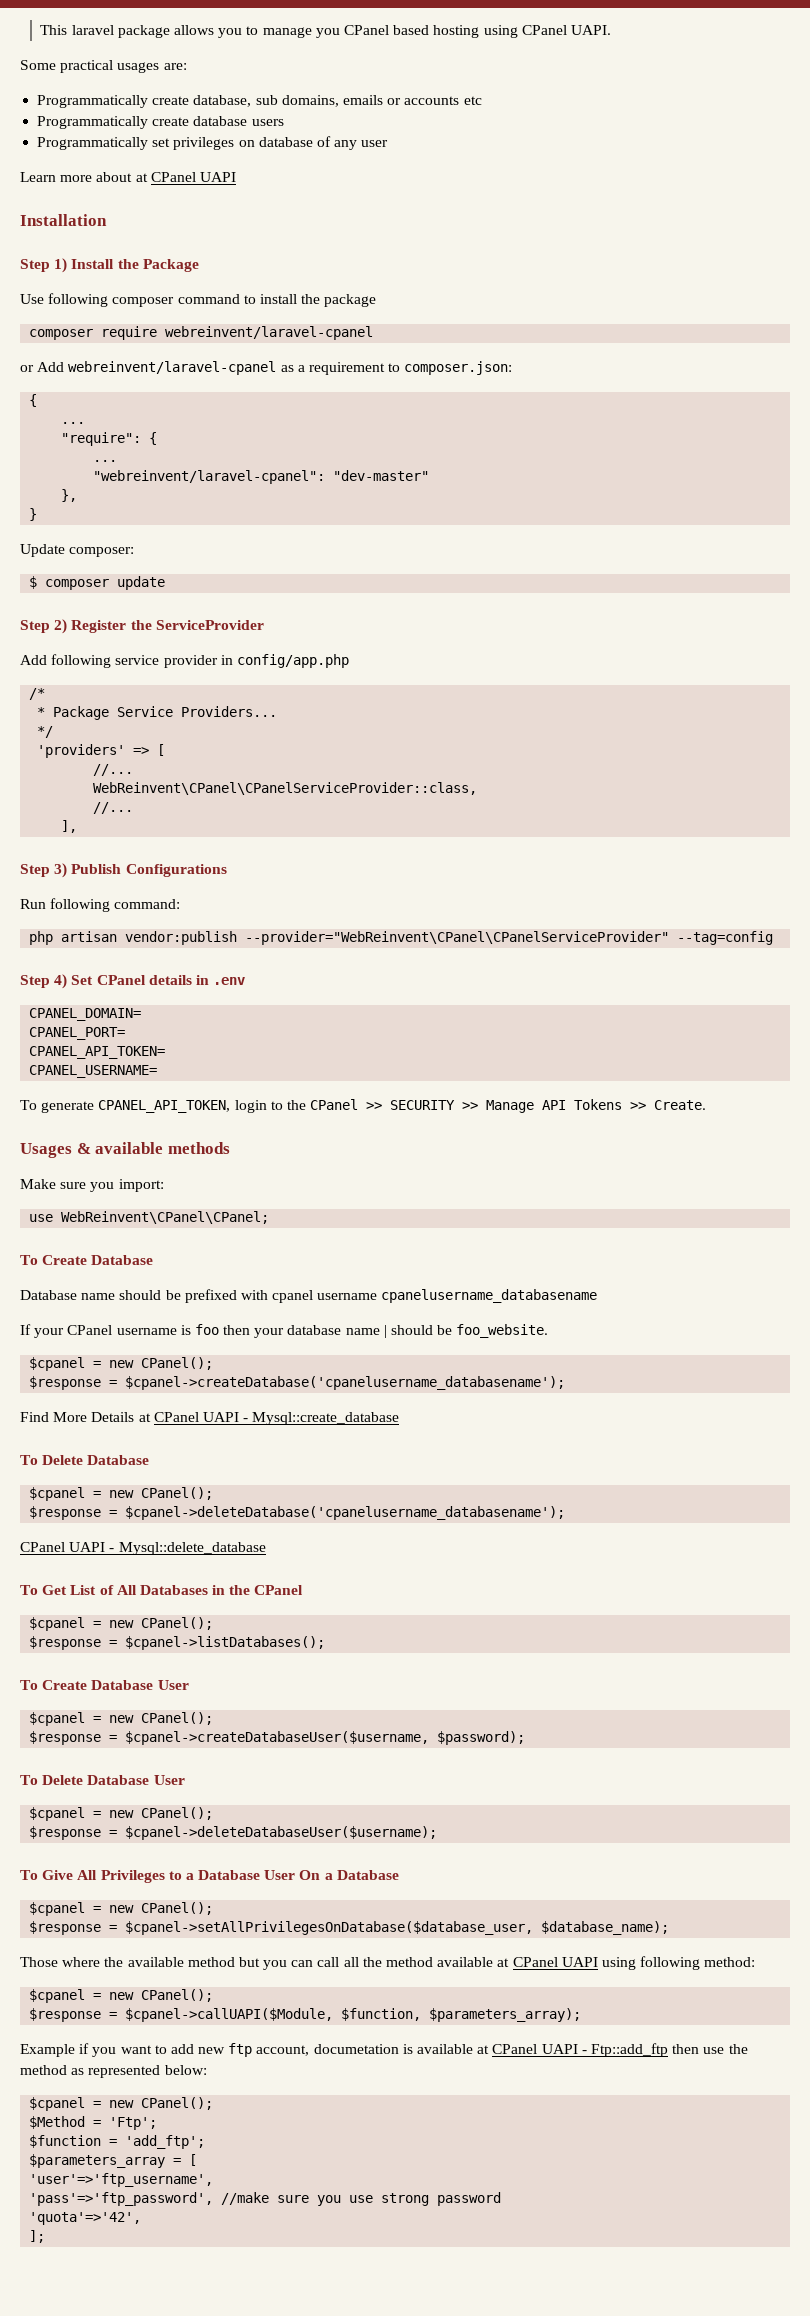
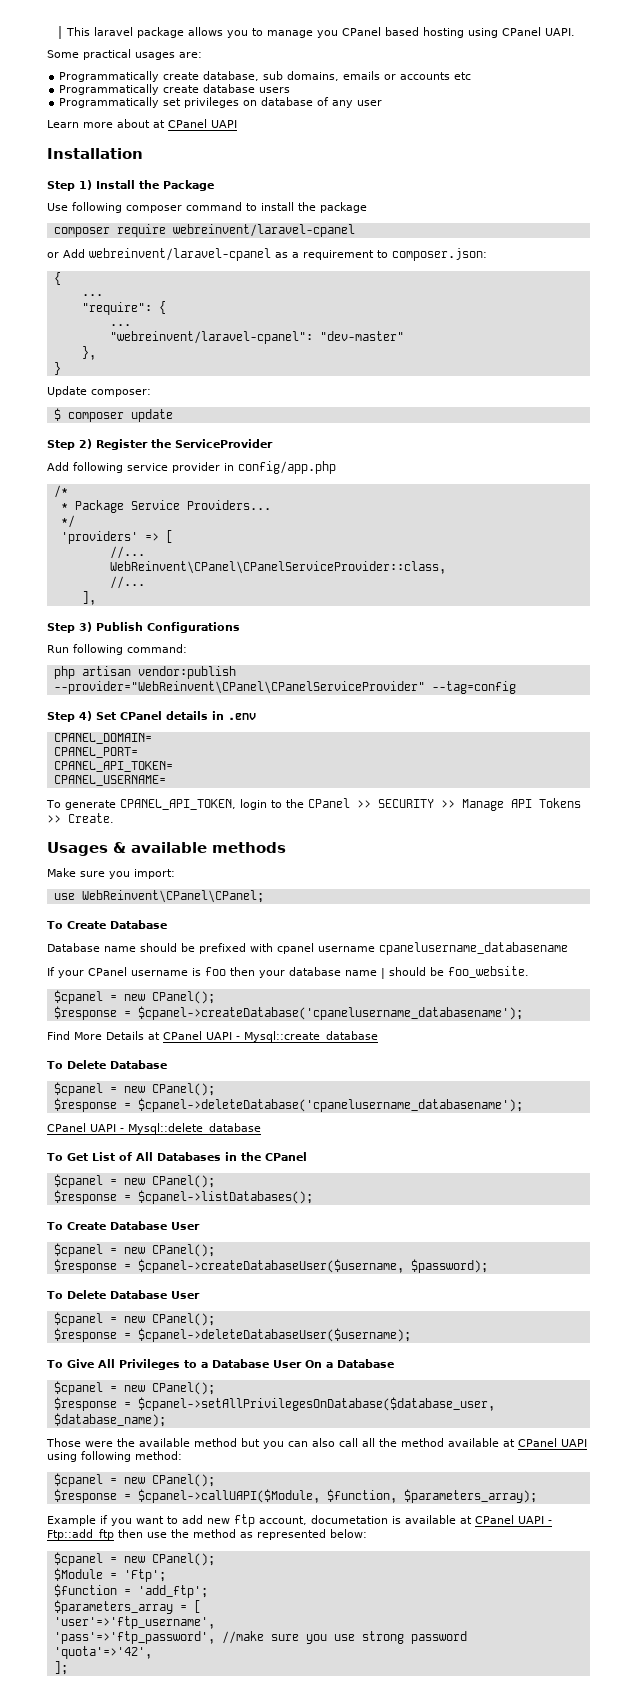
[62,1957,101,1967] where -> [85,1441,113,1447] were
(314, 1963) none -> [312,1438,335,1447] also
[29,2116,86,2129] $Method -> [53,1568,103,1581] $Module

